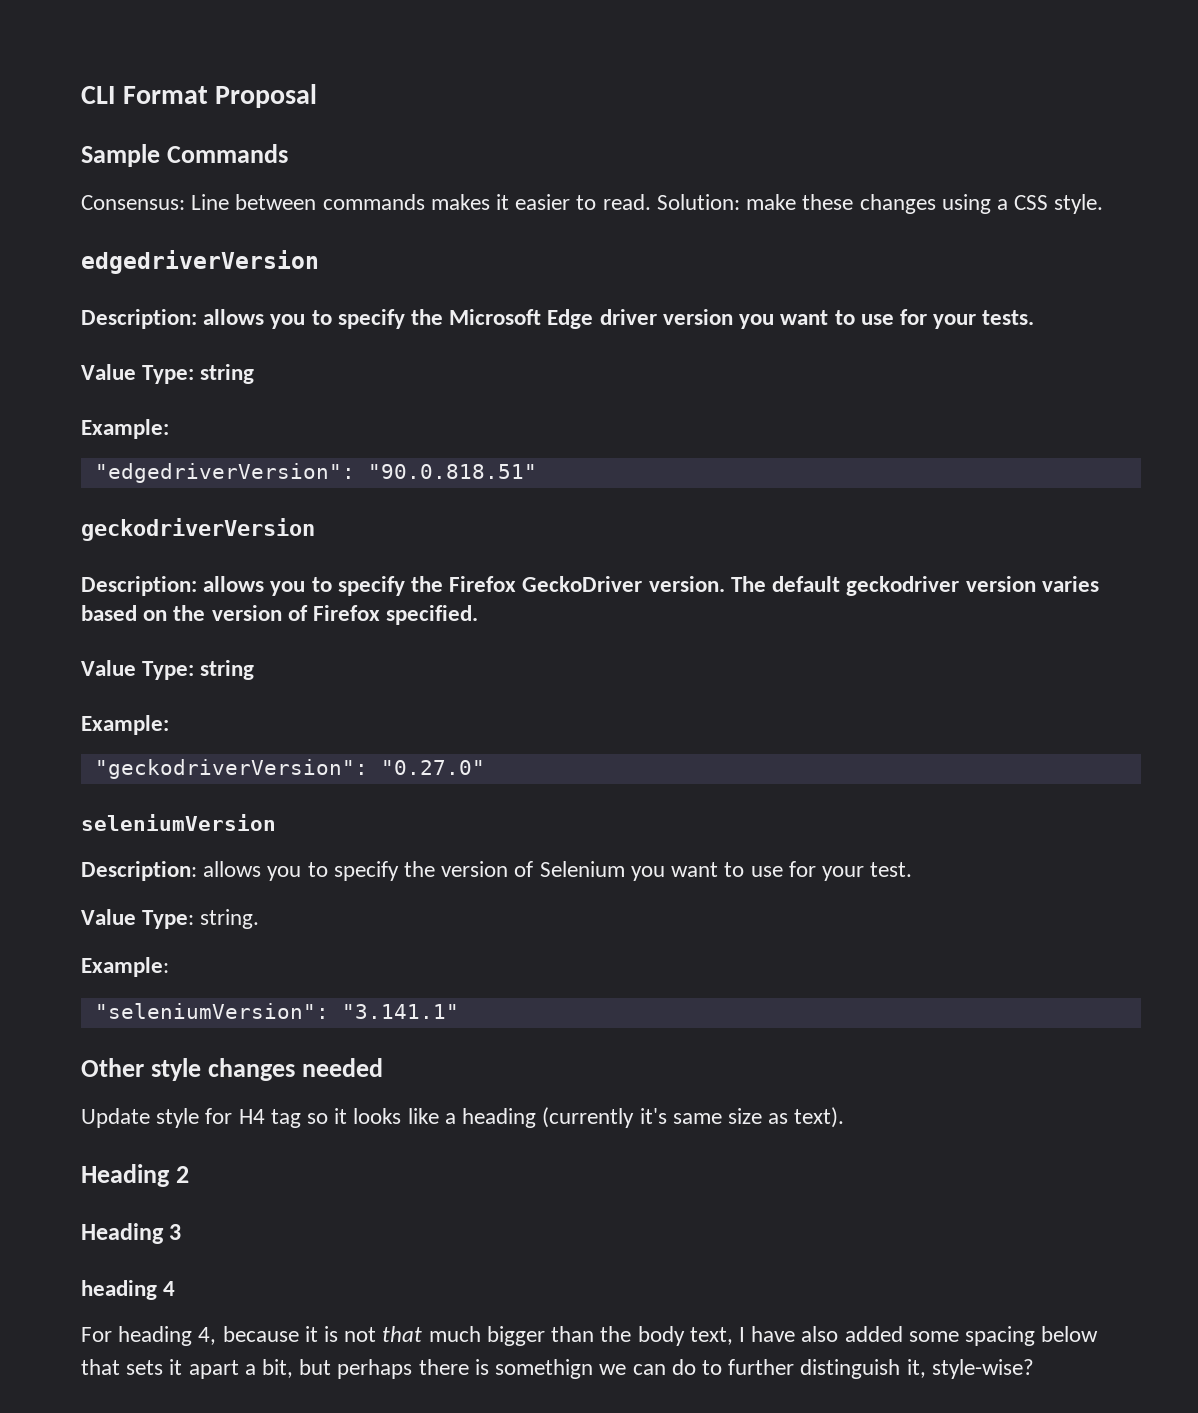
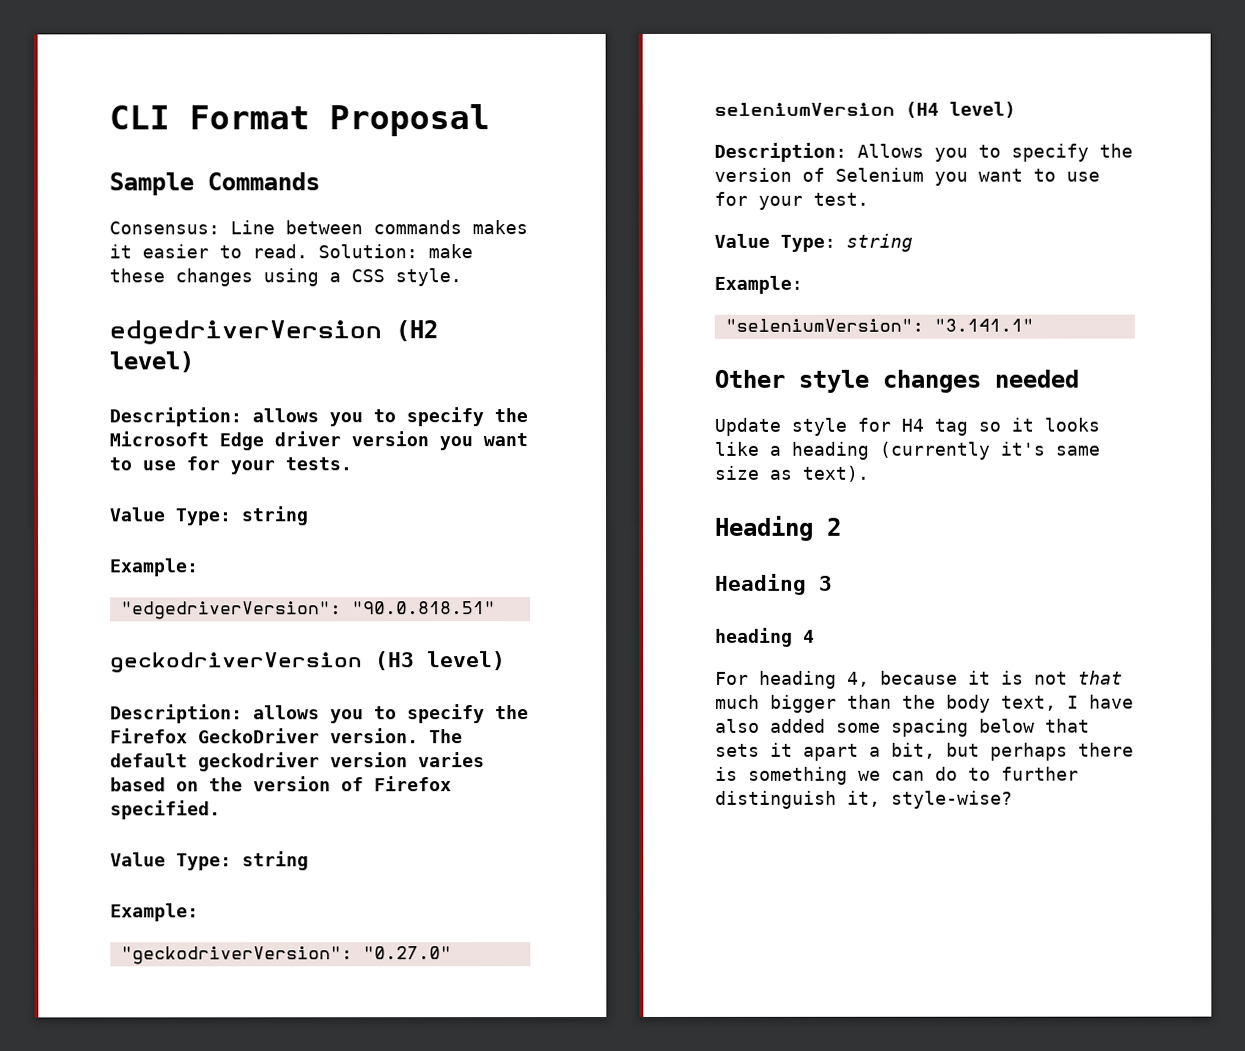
(319, 262) none -> [395,320,438,342] [109,351,194,373] (H2 level)
(315, 529) none -> [375,651,506,671] (H3 level)
[81,861,262,881] // Description: allows -> [905,101,1016,118] [714,142,924,162] (H4 level) // Description: Allows
[200,909,260,929] string. -> [846,233,913,252] string
[495,1359,594,1379] somethign -> [748,766,848,785] something

